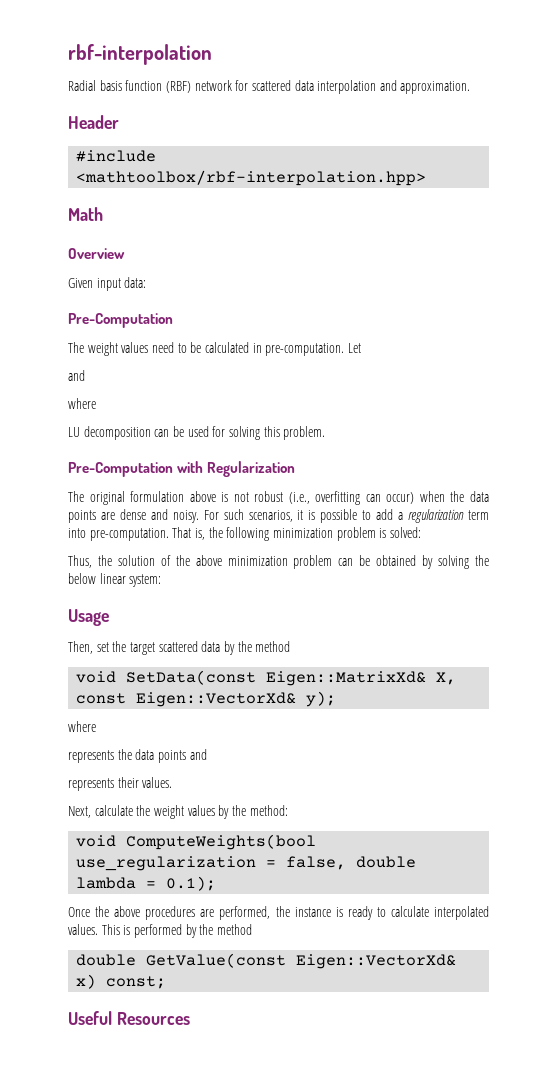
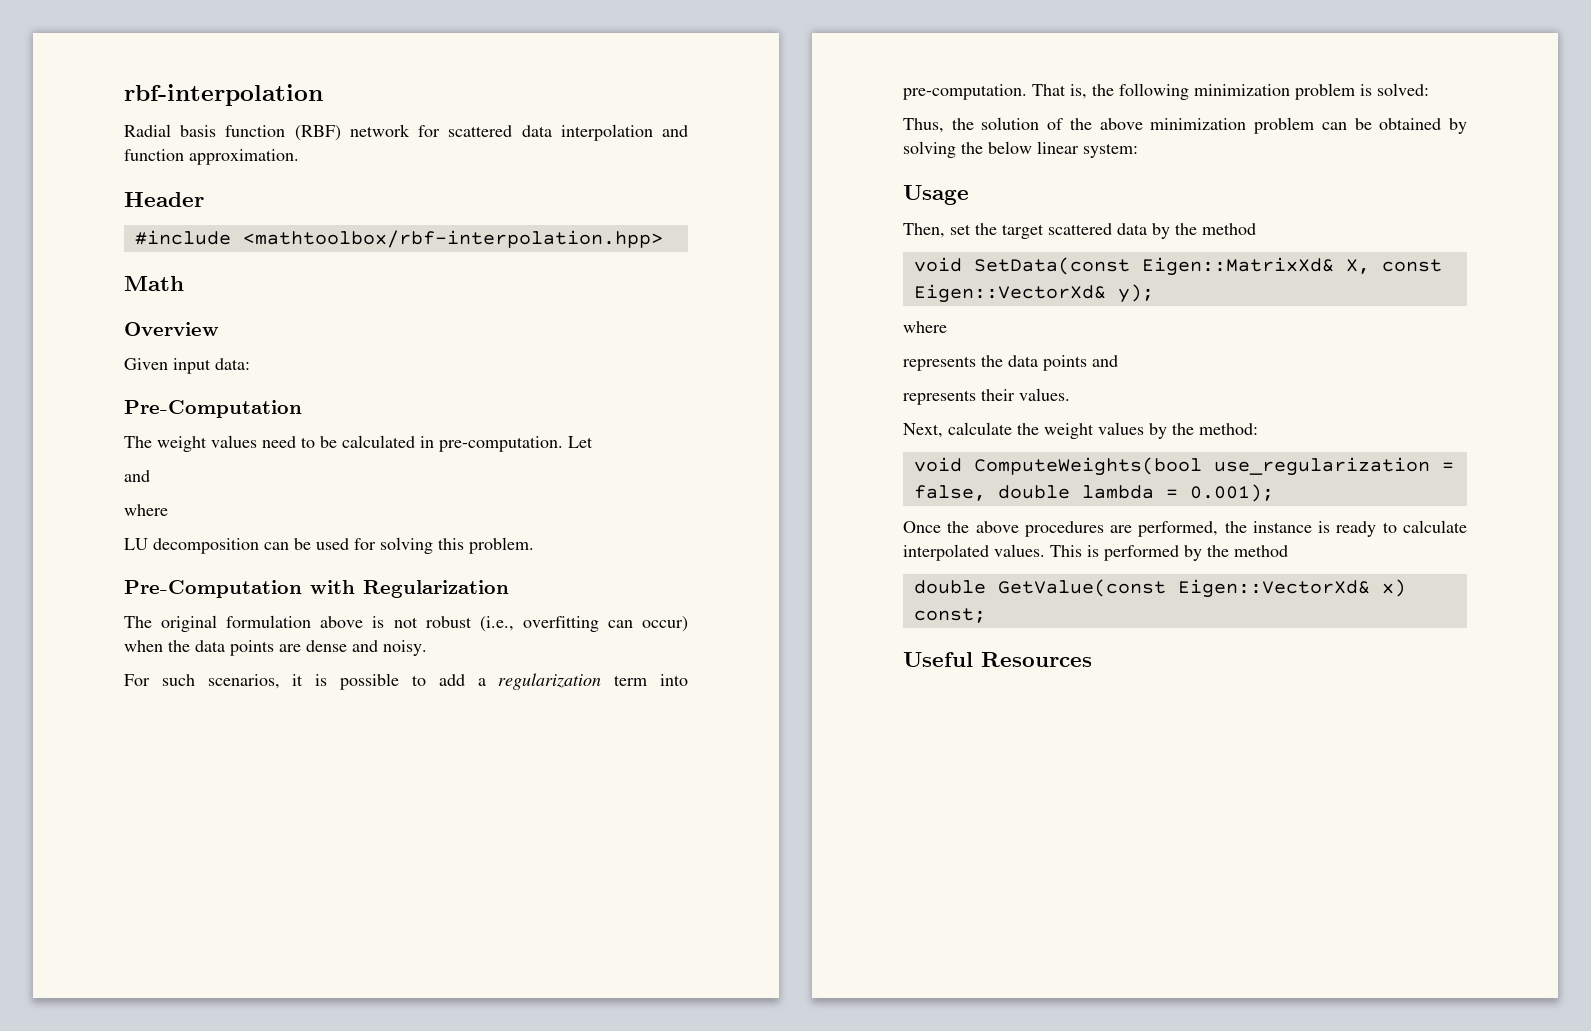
(397, 85) none -> [124,149,184,161] function
(199, 516) none -> (427, 648) //
[166,876,217,891] 0.1); -> [1189,484,1274,502] 0.001);

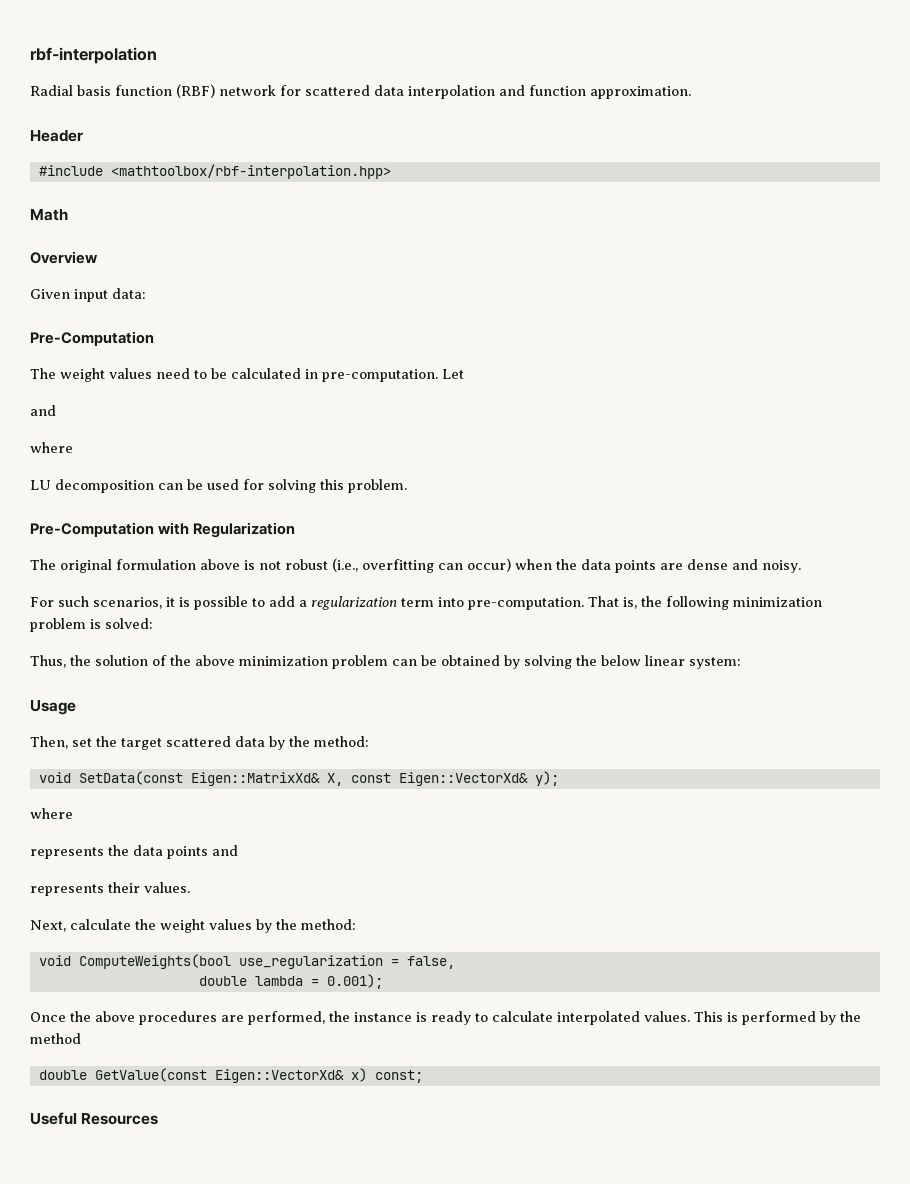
[1202,223,1256,235] method -> [314,736,369,747] method:
(986, 493) none -> (455, 962) //

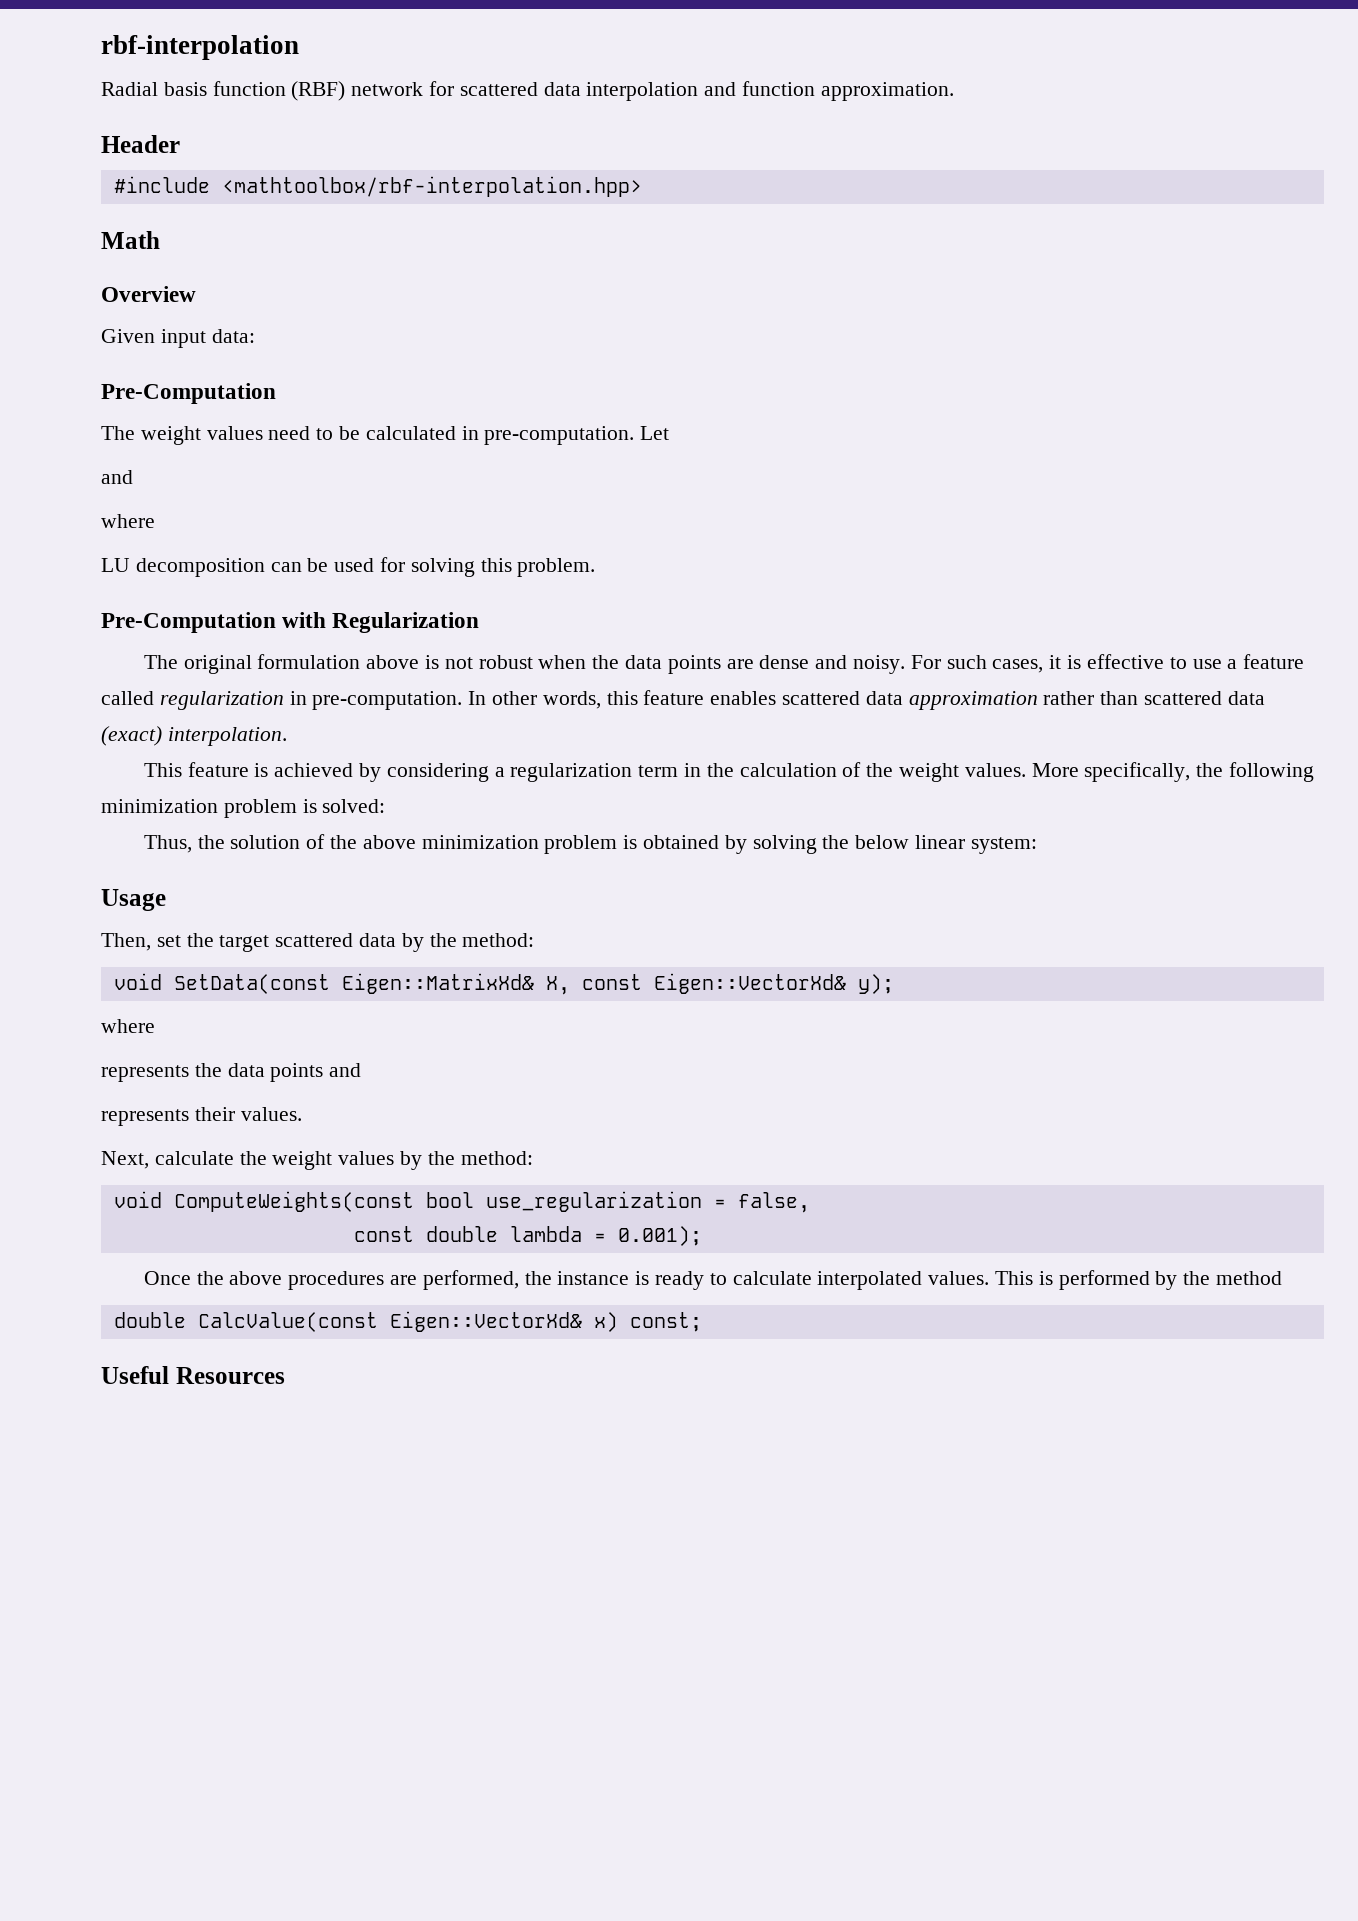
[332,558,511,573] (i.e., overfitting can occur) -> (533, 662) none
(801, 566) // -> (906, 664) none
[93,597,162,609] scenarios, -> [992,659,1044,673] cases,
[194,596,637,610] possible to add a regularization term into pre-computation. That is, -> [1086,654,1305,669] [101,690,1265,710] [101,726,287,746] [143,762,1191,782] effective to use a feature called regularization in pre-computation. In other words, this feature enables scattered data approximation rather than scattered data (exact) interpolation. // This feature is achieved by considering a regularization term in the calculation of the weight values. More specifically,
[392,655,437,666] can be -> [623,835,638,849] is
[78,954,231,969] ComputeWeights(bool -> [173,1191,474,1212] ComputeWeights(const bool
(455, 962) none -> [353,1226,414,1242] const
[94,1068,207,1082] GetValue(const -> [197,1312,378,1332] CalcValue(const

